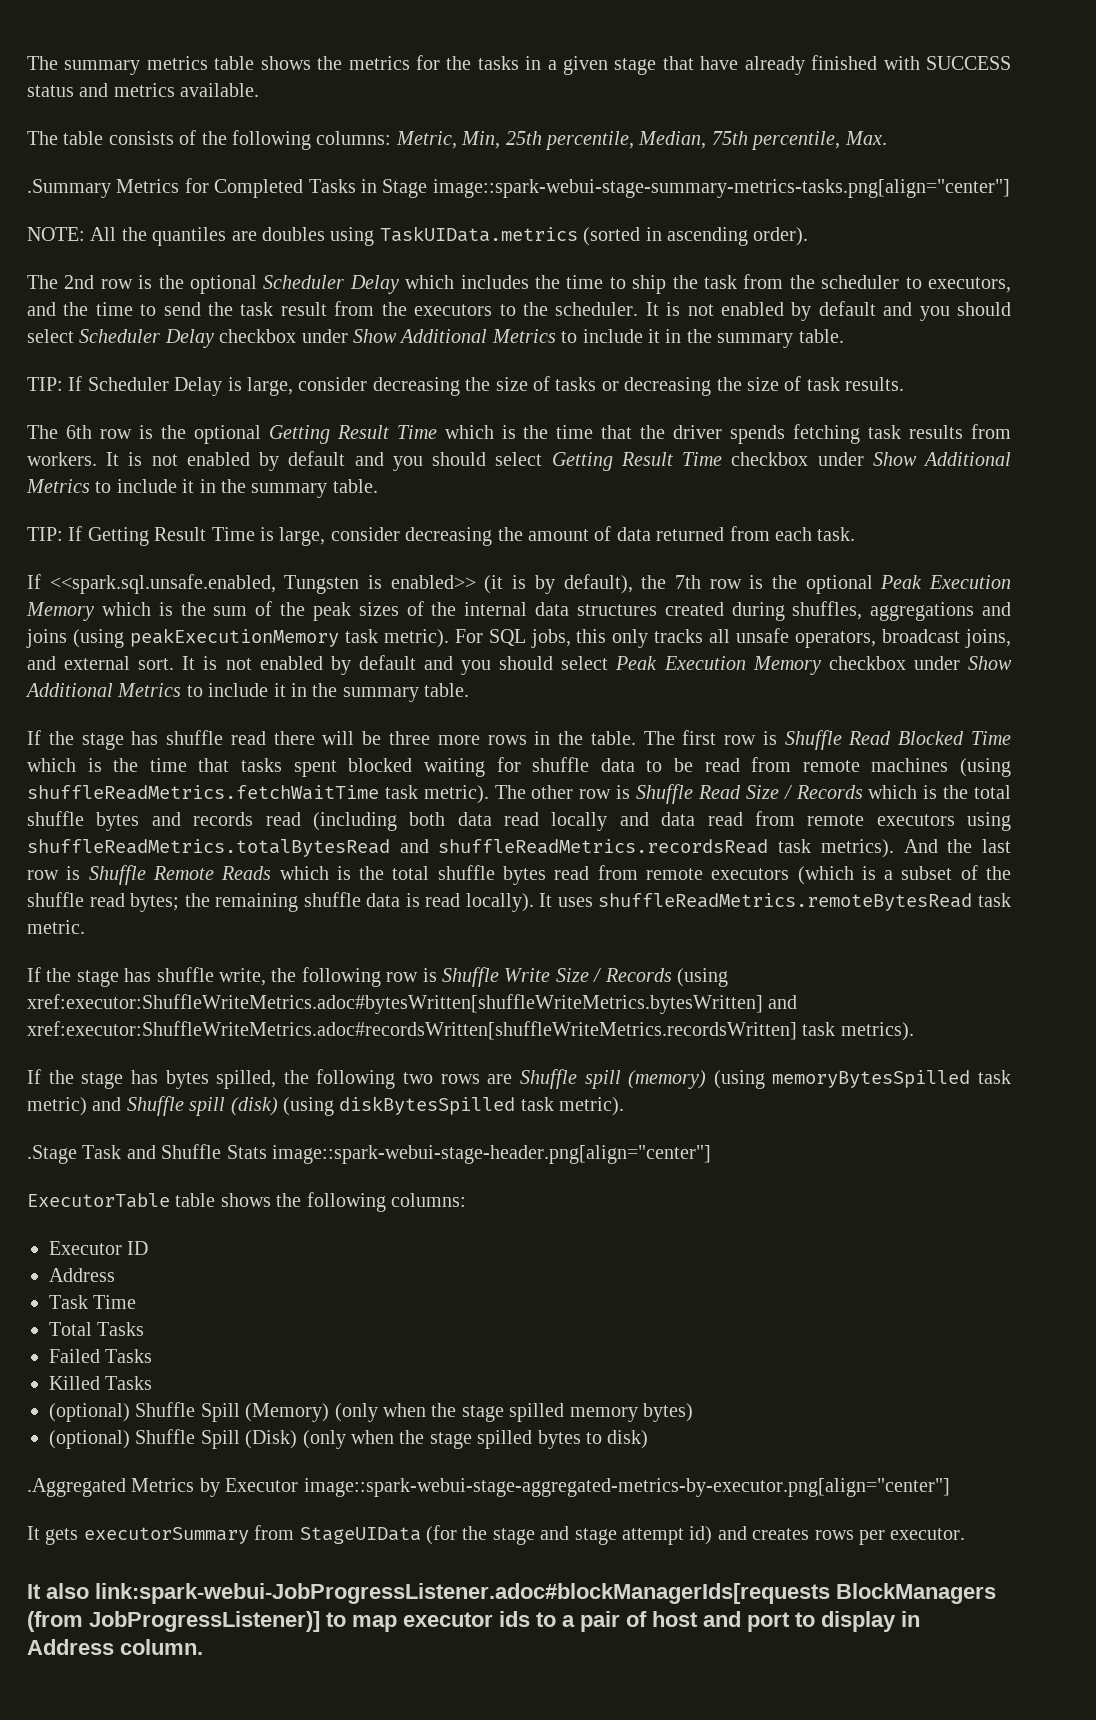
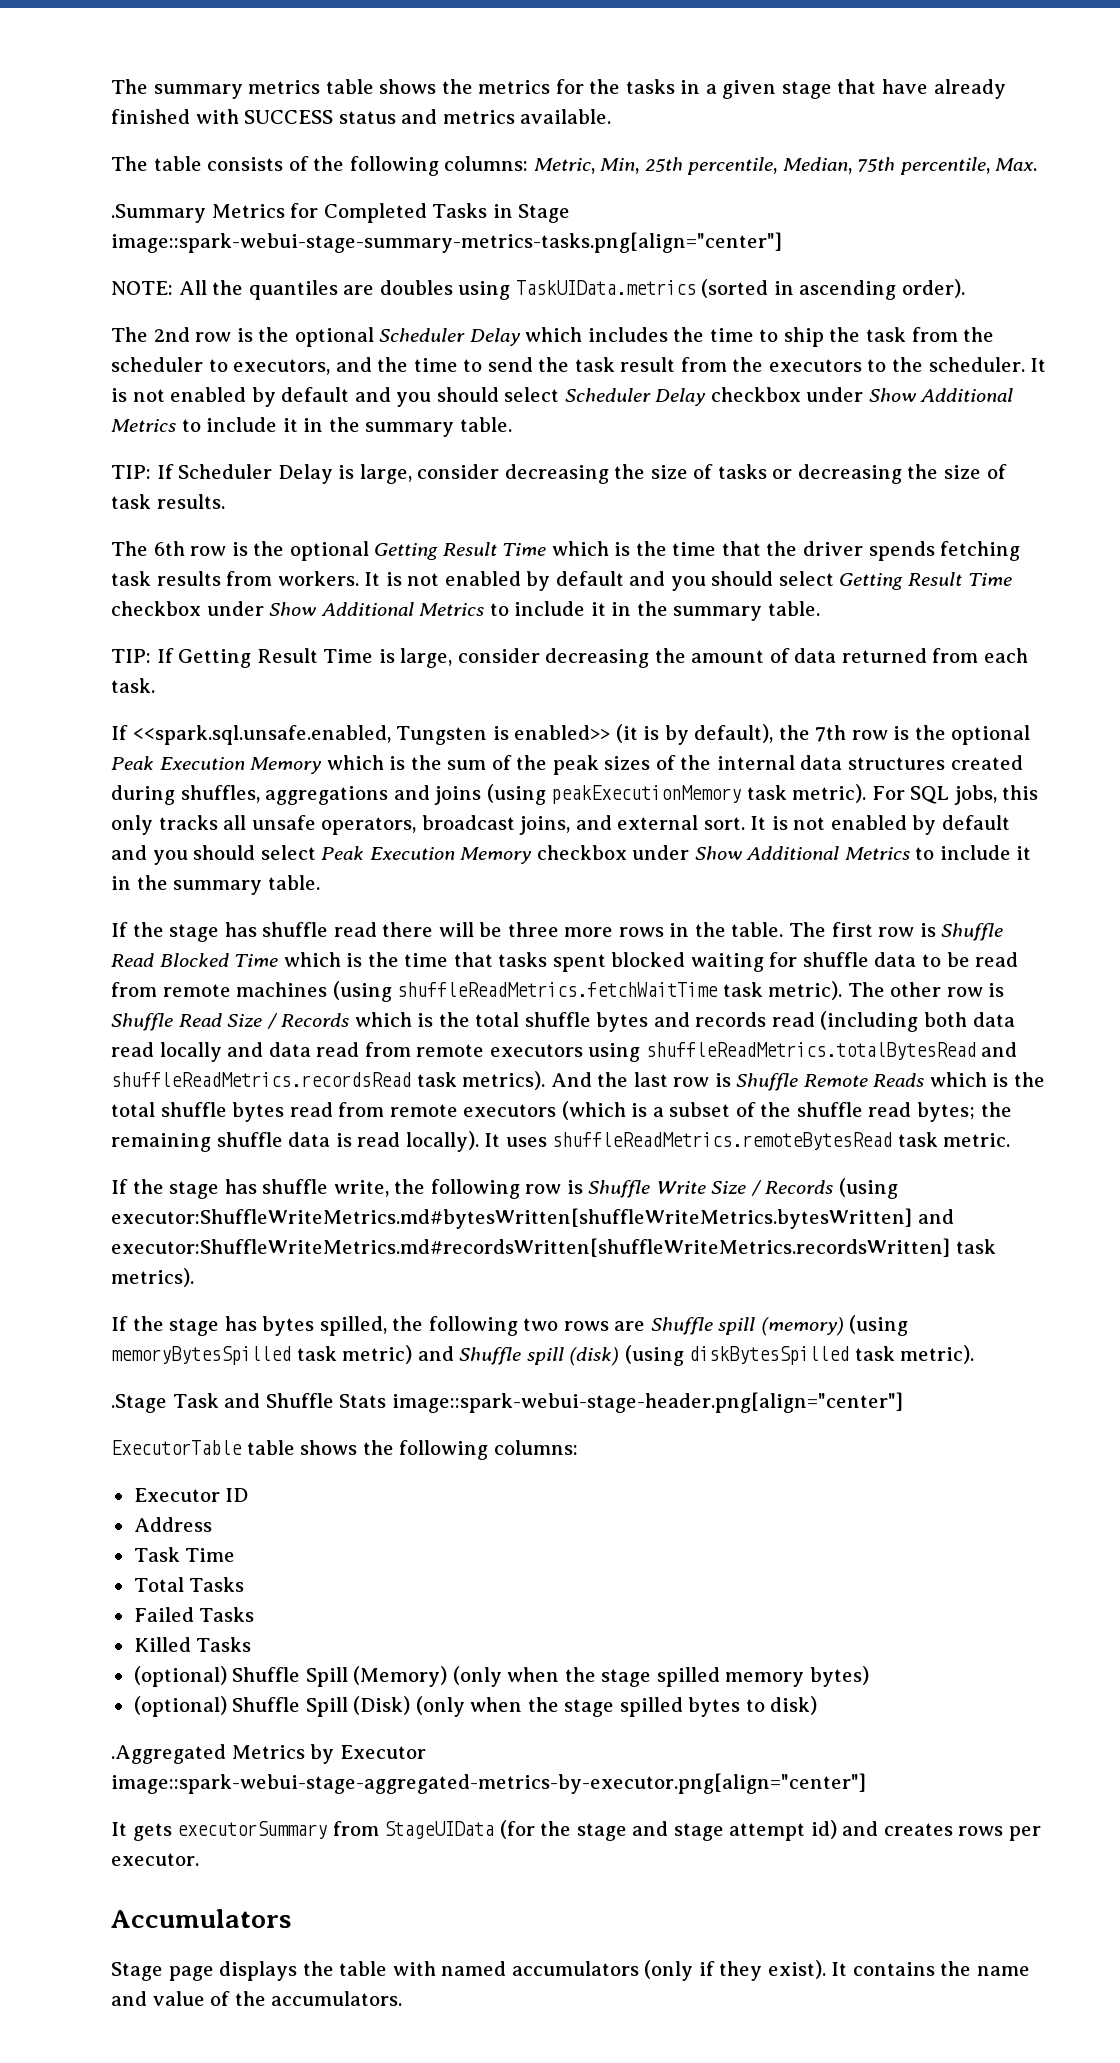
[27,994,798,1014] [27,1021,797,1040] xref:executor:ShuffleWriteMetrics.adoc#bytesWritten[shuffleWriteMetrics.bytesWritten] and xref:executor:ShuffleWriteMetrics.adoc#recordsWritten[shuffleWriteMetrics.recordsWritten] -> [111,1208,954,1229] [111,1238,950,1257] executor:ShuffleWriteMetrics.md#bytesWritten[shuffleWriteMetrics.bytesWritten] and executor:ShuffleWriteMetrics.md#recordsWritten[shuffleWriteMetrics.recordsWritten]
[27,1583,996,1604] [27,1611,920,1632] [27,1639,203,1655] It also link:spark-webui-JobProgressListener.adoc#blockManagerIds[requests BlockManagers (from JobProgressListener)] to map executor ids to a pair of host and port to display in Address column. -> [111,1909,291,1928] [111,1960,1031,1981] [111,1991,403,2006] Accumulators // Stage page displays the table with named accumulators (only if they exist). It contains the name and value of the accumulators.

